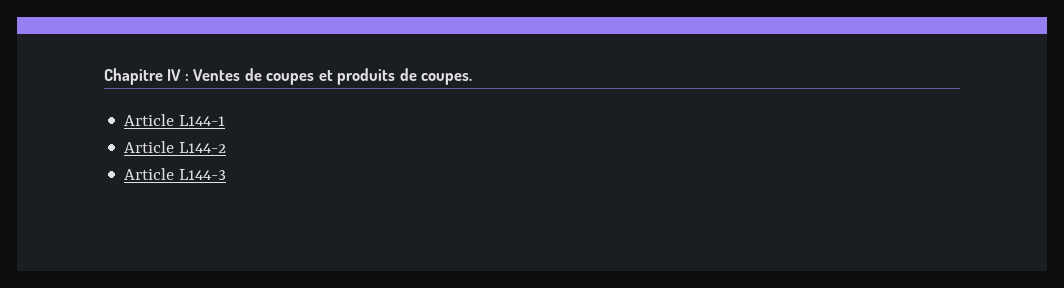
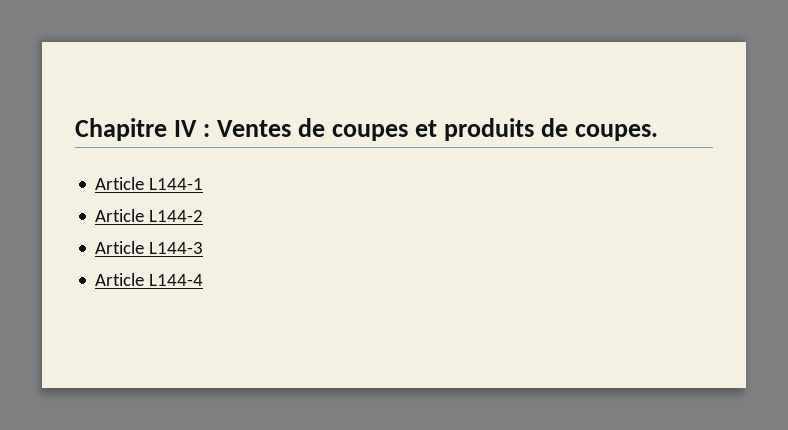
(227, 174) none -> [95,273,204,286] // Article L144-4

